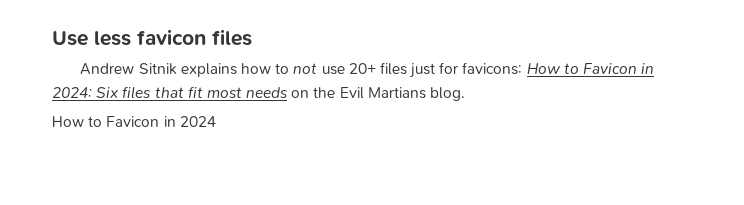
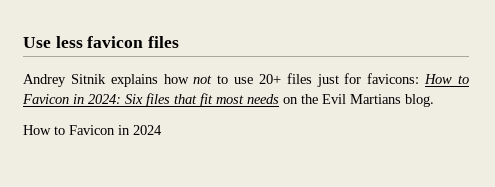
[80,63,135,75] Andrew -> [23,74,66,87] Andrey
[275,63,318,74] to not -> [193,75,229,84] not to

